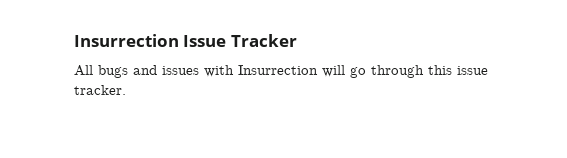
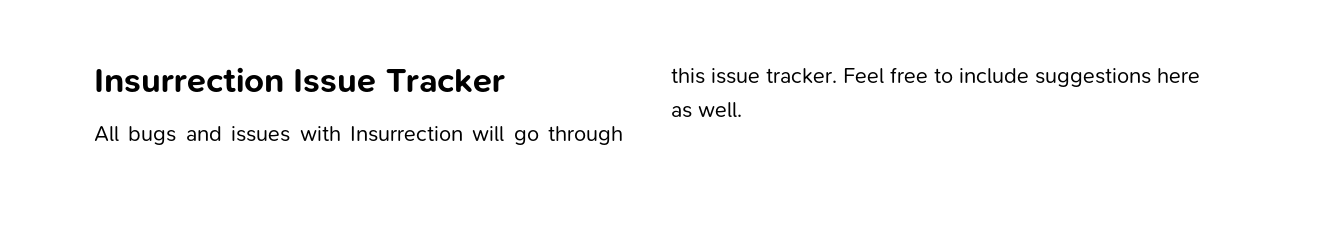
(126, 90) none -> [843,67,1200,87] [671,102,742,118] Feel free to include suggestions here as well.

